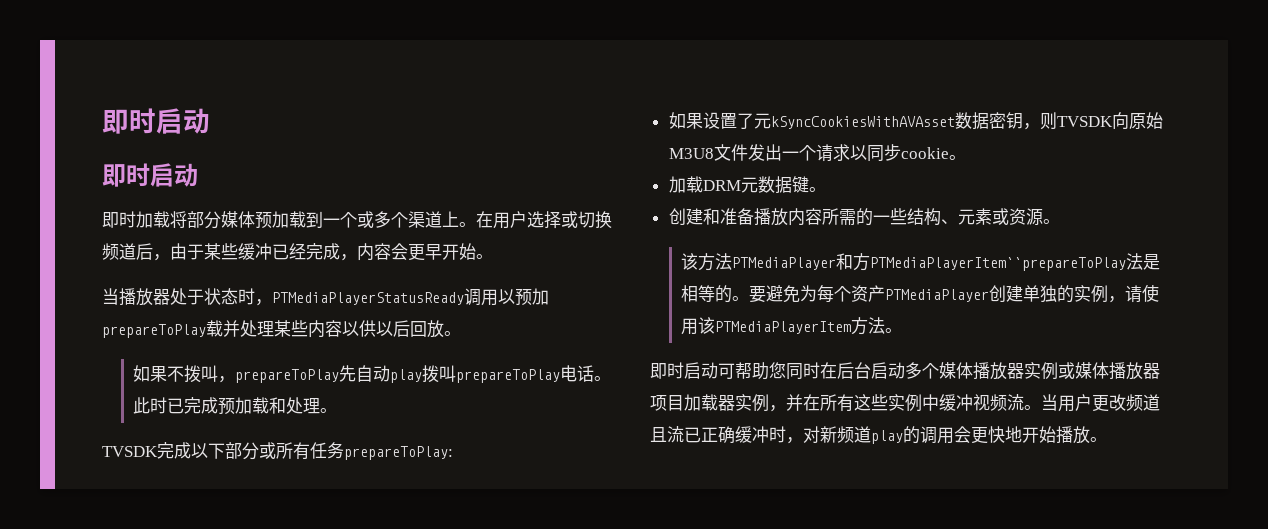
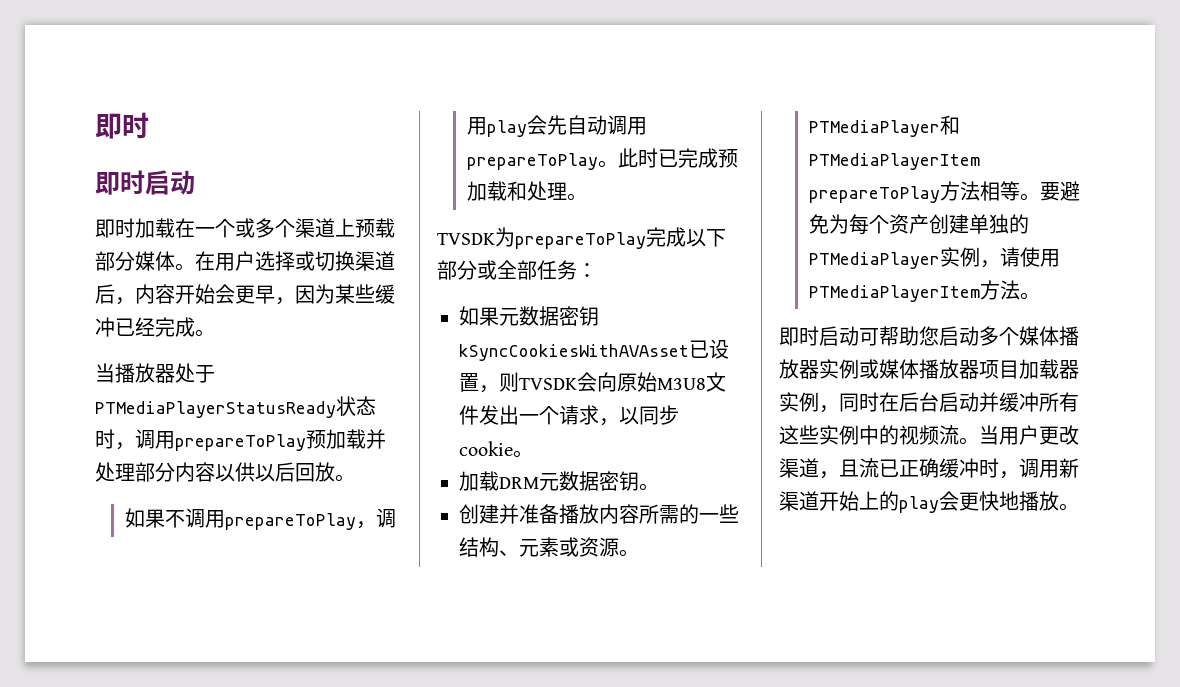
[102,108,210,134] 即时启动 -> [95,112,149,139] 即时
[170,211,323,229] 将部分媒体预加载到 -> [175,218,195,238] 在
(459, 219) none -> [355,218,395,238] [95,251,175,271] 预载部分媒体
[102,243,476,261] 频道后，由于某些缓冲已经完成，内容会更早开始 -> [355,251,395,271] [95,284,395,305] [95,317,195,337] 渠道后，内容开始会更早，因为某些缓冲已经完成
(204, 297) none -> [95,401,336,418] PTMediaPlayerStatusReady
[272,288,549,306] [102,324,206,338] PTMediaPlayerStatusReady调用以预加prepareToPlay -> [135,429,346,451] 调用prepareToPlay预加
[274,320,308,337] 某些 -> [135,462,175,482] 部分
[183,365,594,383] 拨叫，prepareToPlay先自动play拨叫prepareToPlay电话 -> [185,508,397,530] [467,115,648,137] [467,153,599,170] 调用prepareToPlay，调用play会先自动调用prepareToPlay
(158, 451) none -> [495,227,646,249] 为prepareToPlay
[276,442,453,460] [668,112,1023,130] 所有任务prepareToPlay: // 如果设置了元kSyncCookiesWithAVAsset数据密钥 -> [497,260,597,280] [459,306,599,326] [459,339,729,361] [459,373,479,392] 全部任务： // 如果元数据密钥kSyncCookiesWithAVAsset已设置
(1113, 121) none -> [577,372,597,392] 会
(850, 152) none -> [599,418,619,426] ，
[791,176,809,193] 键 -> [599,471,639,491] 密钥
[702,208,720,225] 和 -> [499,504,519,524] 并
[680,253,1160,271] [680,285,732,303] 该方法PTMediaPlayer和方PTMediaPlayerItem``prepareToPlay法是相等的 -> [809,115,961,137] [809,153,981,170] [809,181,1021,203] PTMediaPlayer和PTMediaPlayerItem prepareToPlay方法相等
[884,289,989,302] PTMediaPlayer -> (930, 224) none
(1074, 294) none -> [809,252,941,269] PTMediaPlayer
[697,317,715,334] 该 -> (1061, 258) none
[786,362,871,380] 同时在后台 -> (939, 336) none
[786,394,820,411] 并在 -> [839,392,1039,412] 同时在后台启动并缓冲
[939,394,973,411] 缓冲 -> [879,425,899,445] 的
[1126,394,1160,411] 频道 -> [779,458,839,479] 渠道，
[803,426,954,444] 对新频道play的调用 -> [1019,458,1079,478] [779,491,939,513] 调用新渠道开始上的play
[1022,426,1056,443] 开始 -> (1019, 500) none

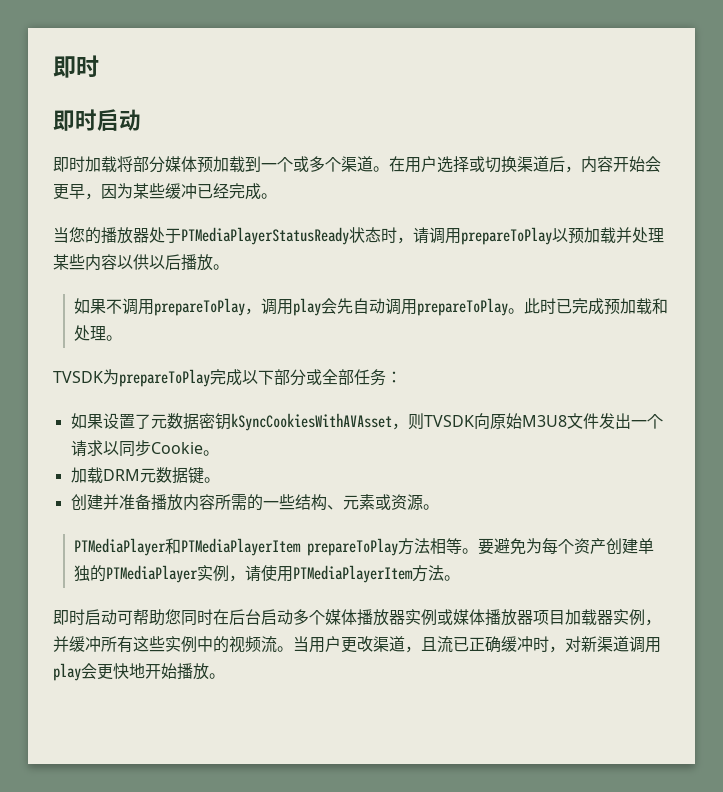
[175,218,395,238] [95,251,175,271] 在一个或多个渠道上预载部分媒体 -> [117,156,373,173] 将部分媒体预加载到一个或多个渠道
(115, 373) none -> [69,227,101,244] 您的
[135,429,306,451] 调用prepareToPlay -> [413,227,568,245] 请调用prepareToPlay以
[135,462,175,482] 部分 -> [53,254,85,270] 某些
[295,463,315,482] 回 -> [181,254,197,271] 播
(499, 316) none -> [102,413,151,429] 设置了
[689,339,729,359] [459,373,479,392] 已设置 -> (392, 422) none
[577,372,597,392] 会 -> (474, 421) none
[599,405,679,426] [459,441,513,456] ，以同步cookie -> [102,440,203,457] 以同步Cookie
[599,471,639,491] 密钥 -> [187,467,204,484] 键
(939, 336) none -> [181,609,261,626] 同时在后台
[839,392,979,412] 同时在后台启动 -> (661, 622) none
[1019,458,1079,478] [779,491,899,511] 调用新渠道开始上的 -> [565,636,661,653] 对新渠道调用
(1019, 500) none -> [145,663,177,679] 开始

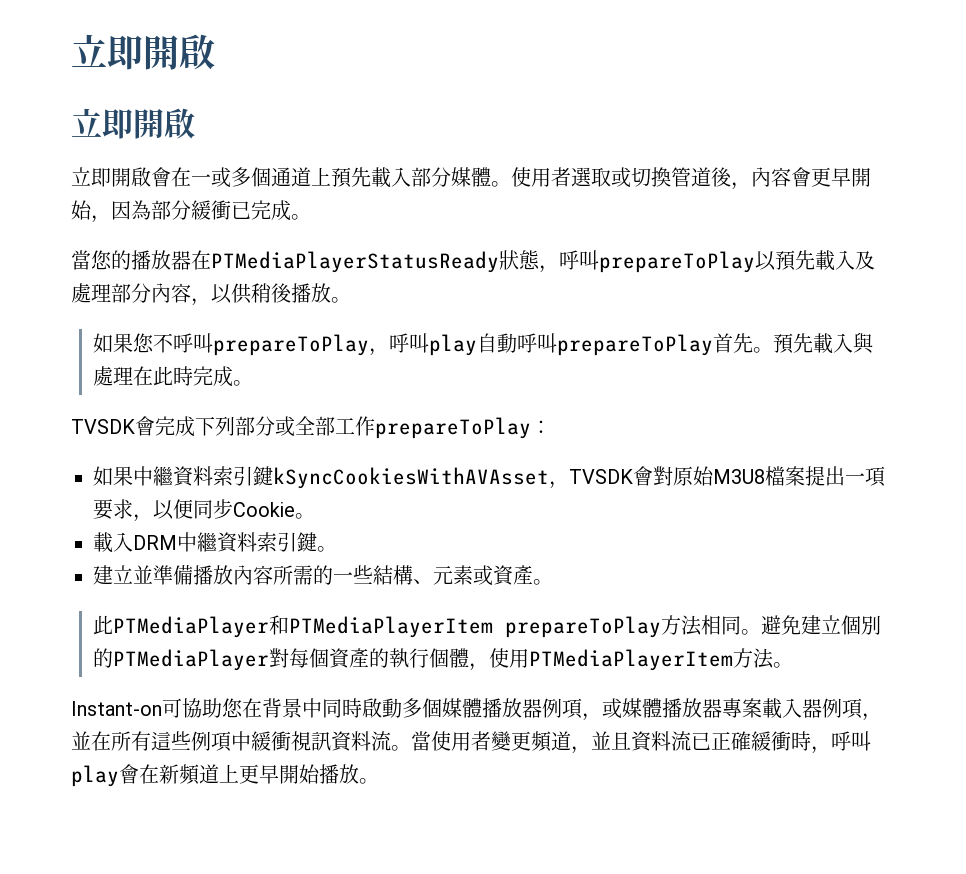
[53,55,99,78] [53,109,141,131] [53,156,661,173] [53,183,277,200] [53,227,69,243] 即时 // 即时启动 // 即时加载将部分媒体预加载到一个或多个渠道。在用户选择或切换渠道后，内容开始会更早，因为某些缓冲已经完成。 // 当 -> [71,34,215,70] [71,108,195,139] [71,167,871,190] [71,200,311,223] [71,250,91,270] 立即開啟 // 立即開啟 // 立即開啟會在一或多個通道上預先載入部分媒體。使用者選取或切換管道後，內容會更早開始，因為部分緩衝已完成。 // 當
[149,227,664,245] [53,254,229,271] [74,298,669,316] [74,325,123,341] [53,369,274,387] 处于PTMediaPlayerStatusReady状态时，请调用prepareToPlay以预加载并处理某些内容以供以后播放。 // 如果不调用prepareToPlay，调用play会先自动调用prepareToPlay。此时已完成预加载和处理。 // TVSDK为prepareToPlay完成以下 -> [191,250,875,273] [71,283,351,306] [93,332,875,356] [93,366,254,387] [71,416,235,437] 在PTMediaPlayerStatusReady狀態，呼叫prepareToPlay以預先載入及處理部分內容，以供稍後播放。 // 如果您不呼叫prepareToPlay，呼叫play自動呼叫prepareToPlay首先。預先載入與處理在此時完成。 // TVSDK會完成下列
[354,369,386,386] 任务 -> [335,416,531,439] 工作prepareToPlay
[102,413,663,431] [70,440,219,457] [70,467,220,484] [70,494,199,511] 设置了元数据密钥kSyncCookiesWithAVAsset，则TVSDK向原始M3U8文件发出一个请求以同步Cookie。 // 加载DRM元数据键。 // 创建并准备播放内 -> [133,466,885,489] [93,499,315,522] [93,532,337,553] [93,565,253,585] 中繼資料索引鍵kSyncCookiesWithAVAsset，TVSDK會對原始M3U8檔案提出一項要求，以便同步Cookie。 // 載入DRM中繼資料索引鍵。 // 建立並準備播放內
[294,494,327,511] 结构 -> [373,565,413,585] 結構
[390,494,439,511] 资源。 // -> [493,565,553,586] [93,615,114,635] 資產。 // 此
[446,538,655,555] [74,565,461,583] [53,609,661,626] [53,636,661,653] [53,663,161,681] 等。要避免为每个资产创建单独的PTMediaPlayer实例，请使用PTMediaPlayerItem方法。 // 即时启动可帮助您同时在后台启动多个媒体播放器实例或媒体播放器项目加载器实例，并缓冲所有这些实例中的视频流。当用户更改渠道，且流已正确缓冲时，对新渠道调用play会更快地开 -> [721,615,882,635] [93,648,794,671] [71,698,882,721] [71,731,871,754] [71,764,299,787] 同。避免建立個別的PTMediaPlayer對每個資產的執行個體，使用PTMediaPlayerItem方法。 // Instant-on可協助您在背景中同時啟動多個媒體播放器例項，或媒體播放器專案載入器例項，並在所有這些例項中緩衝視訊資料流。當使用者變更頻道，並且資料流已正確緩衝時，呼叫play會在新頻道上更早開

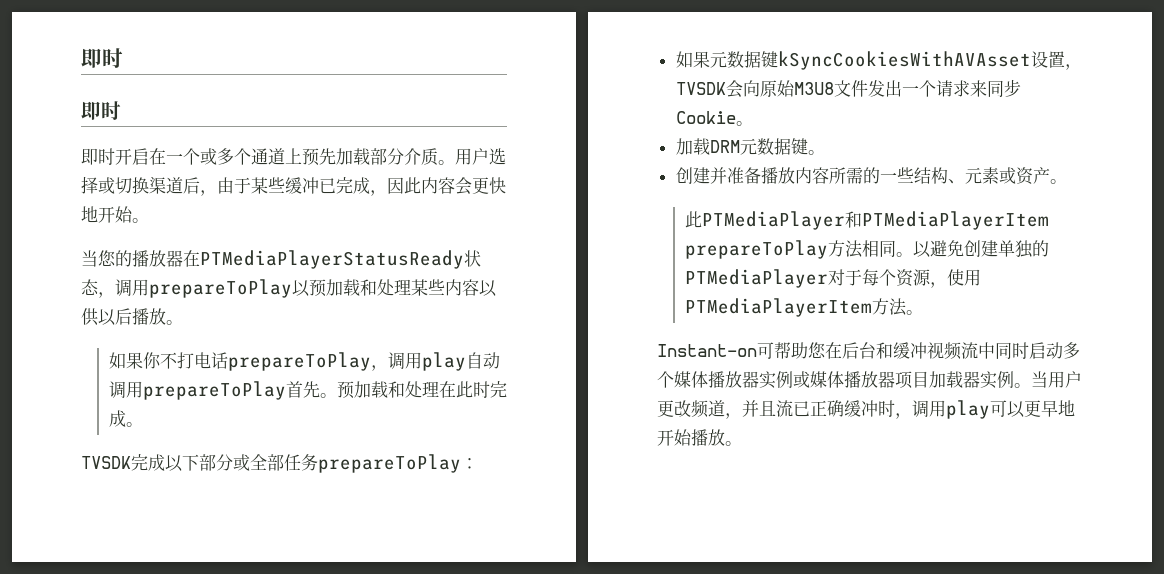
[71,34,215,70] [71,108,195,139] [71,167,871,190] [71,200,311,223] [71,250,91,270] 立即開啟 // 立即開啟 // 立即開啟會在一或多個通道上預先載入部分媒體。使用者選取或切換管道後，內容會更早開始，因為部分緩衝已完成。 // 當 -> [81,48,123,68] [81,101,121,120] [81,148,506,166] [81,176,506,196] [81,206,149,223] [81,250,98,267] 即时 // 即时 // 即时开启在一个或多个通道上预先加载部分介质。用户选择或切换渠道后，由于某些缓冲已完成，因此内容会更快地开始。 // 当
[499,250,875,273] [71,283,351,306] [93,332,875,356] [93,366,194,386] 狀態，呼叫prepareToPlay以預先載入及處理部分內容，以供稍後播放。 // 如果您不呼叫prepareToPlay，呼叫play自動呼叫prepareToPlay首先。預先載入與處理在此時 -> [464,250,481,267] [81,279,497,298] [81,308,183,326] [108,352,500,371] [108,381,490,400] 状态，调用prepareToPlay以预加载和处理某些内容以供以后播放。 // 如果你不打电话prepareToPlay，调用play自动调用prepareToPlay首先。预加载和处理在此时
[135,416,235,437] 會完成下列 -> [131,454,199,472] 完成以下
[335,416,375,436] 工作 -> [284,454,318,471] 任务
[133,466,885,489] [93,499,315,522] [93,532,337,553] [93,565,253,585] 中繼資料索引鍵kSyncCookiesWithAVAsset，TVSDK會對原始M3U8檔案提出一項要求，以便同步Cookie。 // 載入DRM中繼資料索引鍵。 // 建立並準備播放內 -> [709,51,1082,70] [675,79,1021,98] [675,111,753,126] [675,138,825,155] [675,167,812,184] 元数据键kSyncCookiesWithAVAsset设置，TVSDK会向原始M3U8文件发出一个请求来同步Cookie。 // 加载DRM元数据键。 // 创建并准备播放内
[373,565,413,585] 結構 -> [913,167,948,184] 结构
[493,565,533,586] 資產 -> [1015,167,1050,185] 资产
[761,615,882,635] [93,648,470,671] 避免建立個別的PTMediaPlayer對每個資產的執行個體 -> [912,240,1049,258] [684,269,931,288] 以避免创建单独的PTMediaPlayer对于每个资源
[182,698,882,721] [71,731,871,754] [71,764,299,787] 協助您在背景中同時啟動多個媒體播放器例項，或媒體播放器專案載入器例項，並在所有這些例項中緩衝視訊資料流。當使用者變更頻道，並且資料流已正確緩衝時，呼叫play會在新頻道上更早開 -> [774,342,1080,360] [657,371,1082,389] [657,400,1075,419] [657,429,674,446] 帮助您在后台和缓冲视频流中同时启动多个媒体播放器实例或媒体播放器项目加载器实例。当用户更改频道，并且流已正确缓冲时，调用play可以更早地开

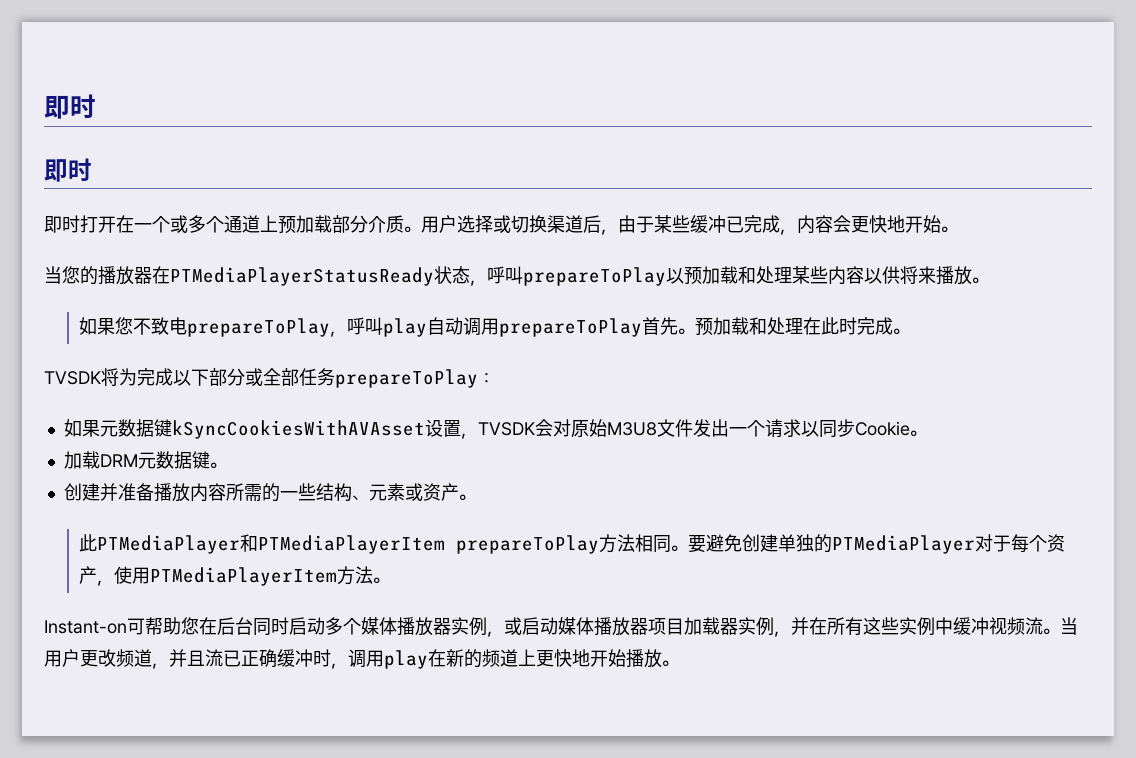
[115,148,149,165] 开启 -> [80,215,116,233] 打开
[319,148,336,165] 先 -> (296, 224) none
[387,177,421,194] 因此 -> (797, 232) none
[115,279,149,297] 调用 -> [487,266,523,284] 呼叫
[98,308,132,326] 以后 -> [900,266,936,284] 将来
[142,352,422,371] 你不打电话prepareToPlay，调用 -> [115,317,384,337] 您不致电prepareToPlay，呼叫
(131, 462) none -> [101,368,137,386] 将为
[742,80,760,97] 向 -> [552,419,571,437] 对
[969,80,987,97] 来 -> [800,421,819,437] 以
[912,241,931,258] 以 -> [688,535,707,553] 要
[912,269,931,286] 源 -> [79,566,98,584] 产
[876,342,995,360] 和缓冲视频流中 -> (253, 626) none
[793,371,810,388] 或 -> [487,617,558,637] ，或启动
(1014, 379) none -> [774,617,1043,637] ，并在所有这些实例中缓冲视频流
[990,400,1058,418] 可以更早 -> [428,649,572,668] 在新的频道上更快

